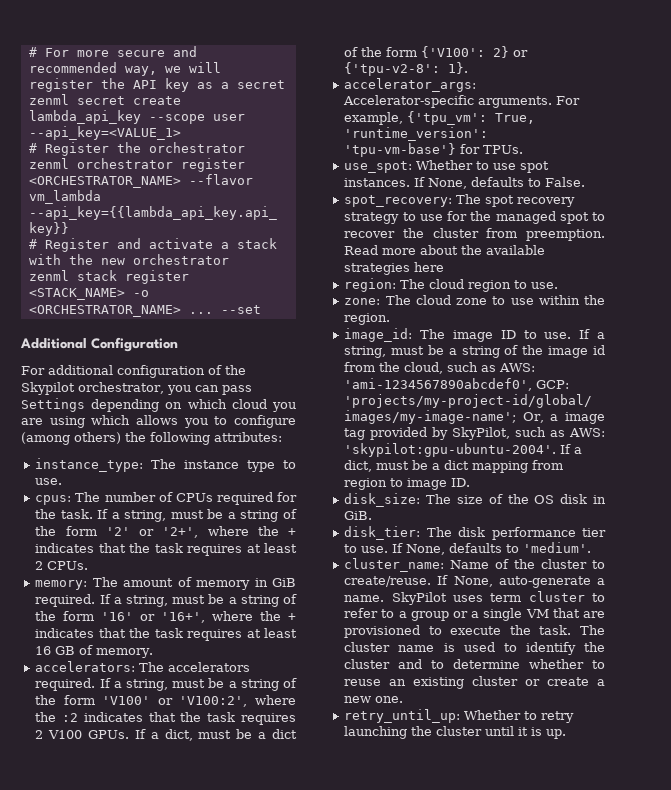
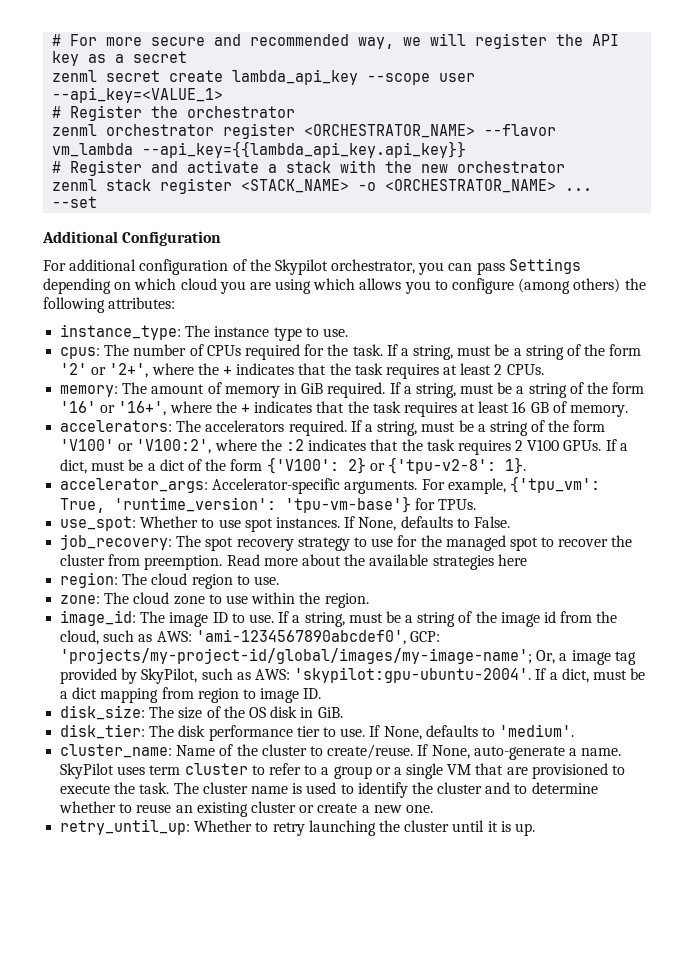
[344,195,453,207] spot_recovery: -> [60,534,173,550] job_recovery:

